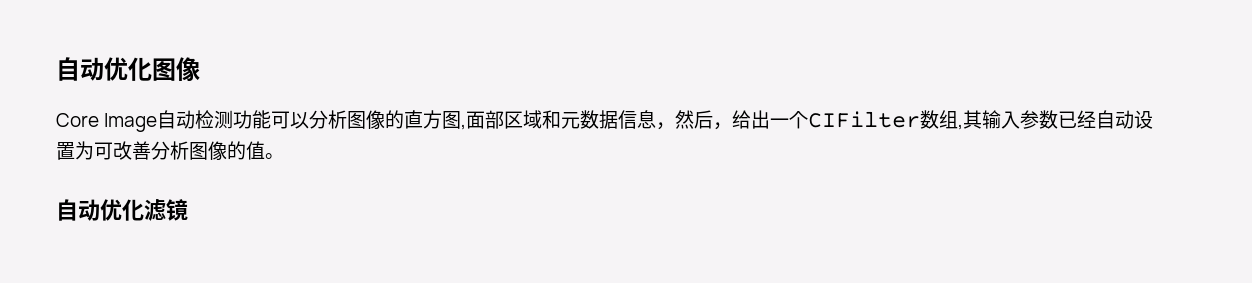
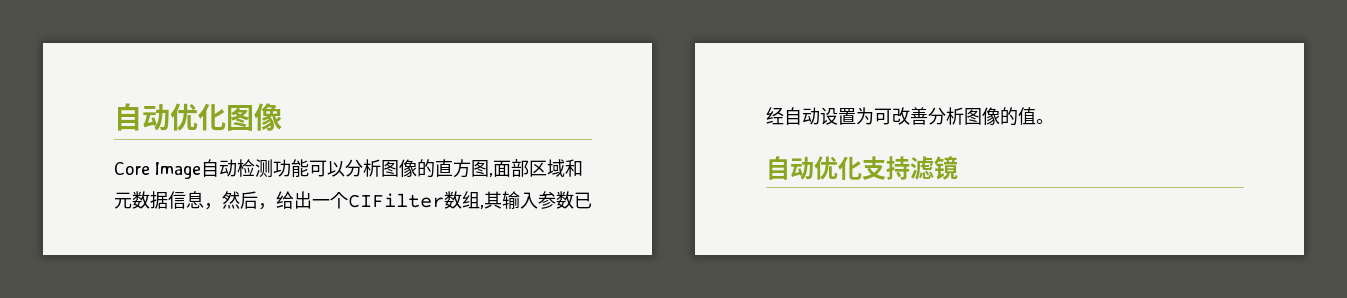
(144, 210) none -> [862,156,910,180] 支持

